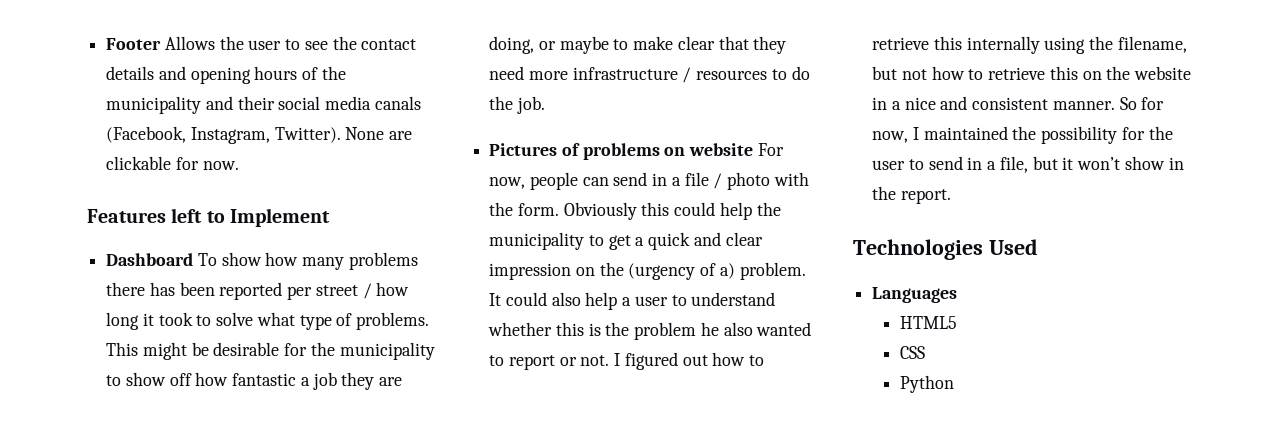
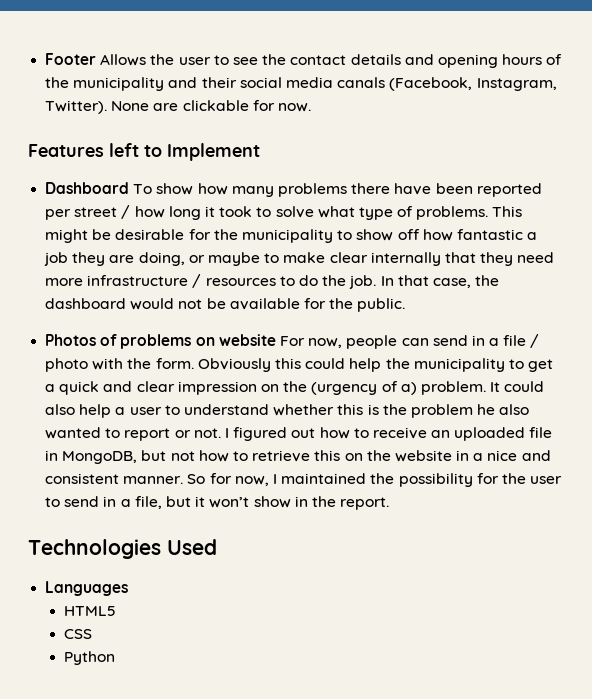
[149,282,175,296] has -> [394,183,432,195] have
(715, 43) none -> [370,252,441,266] internally
[489,143,558,156] // Pictures -> [380,275,500,288] [45,298,406,312] [45,334,97,346] In that case, the dashboard would not be available for the public. // Photos
[872,36,1187,54] retrieve this internally using the filename, -> [372,427,553,441] [45,450,138,464] receive an uploaded file in MongoDB,

